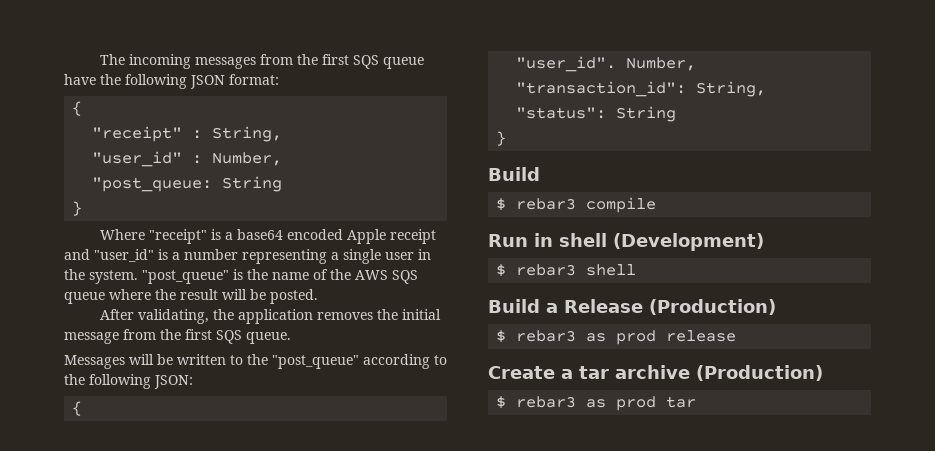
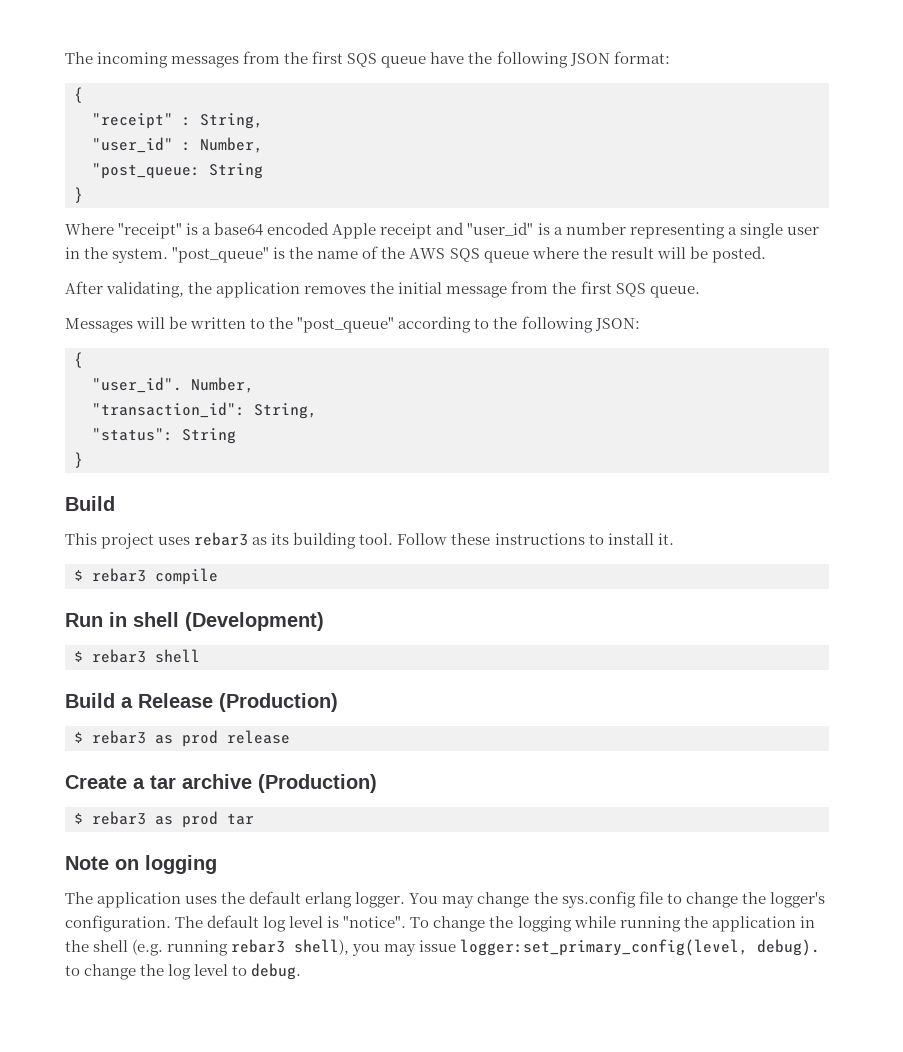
(540, 174) none -> [65,532,674,549] // This project uses rebar3 as its building tool. Follow these instructions to install it.
(697, 402) none -> [65,855,217,874] [65,891,825,908] [65,915,815,932] [65,939,821,956] [65,963,302,980] // Note on logging // The application uses the default erlang logger. You may change the sys.config file to change the logger's configuration. The default log level is "notice". To change the logging while running the application in the shell (e.g. running rebar3 shell), you may issue logger:set_primary_config(level, debug). to change the log level to debug.

